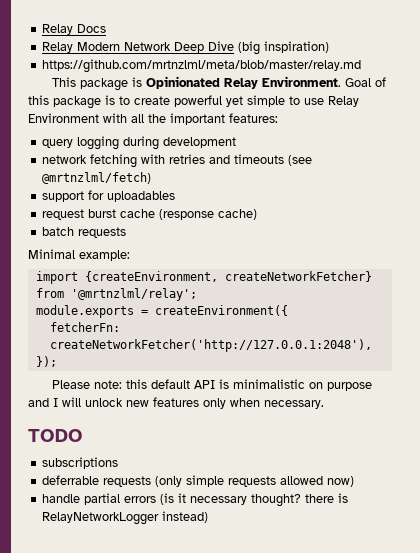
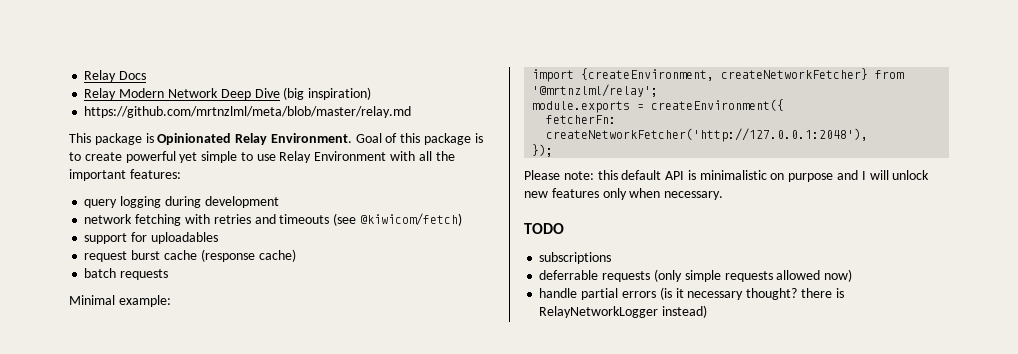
[42,172,152,184] @mrtnzlml/fetch) -> [359,213,462,226] @kiwicom/fetch)

